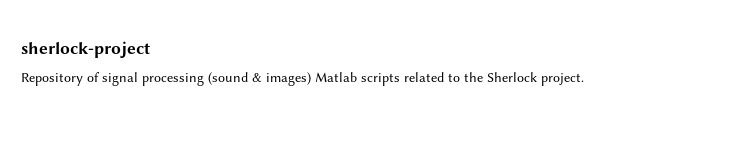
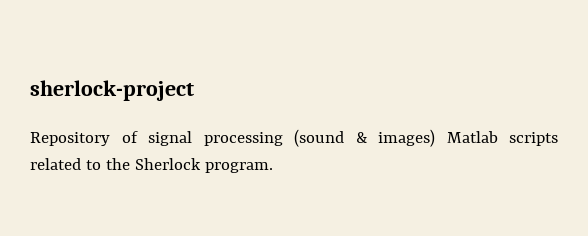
[541,73,584,86] project. -> [204,162,273,173] program.

